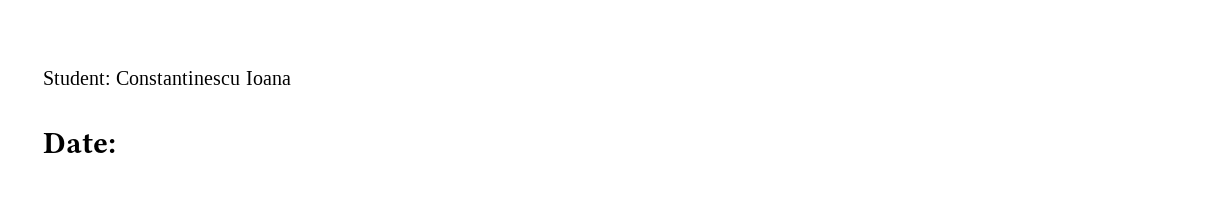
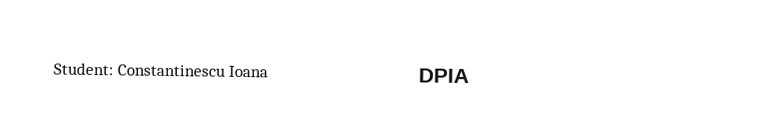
[43,132,116,153] Date: -> [418,68,469,84] DPIA

